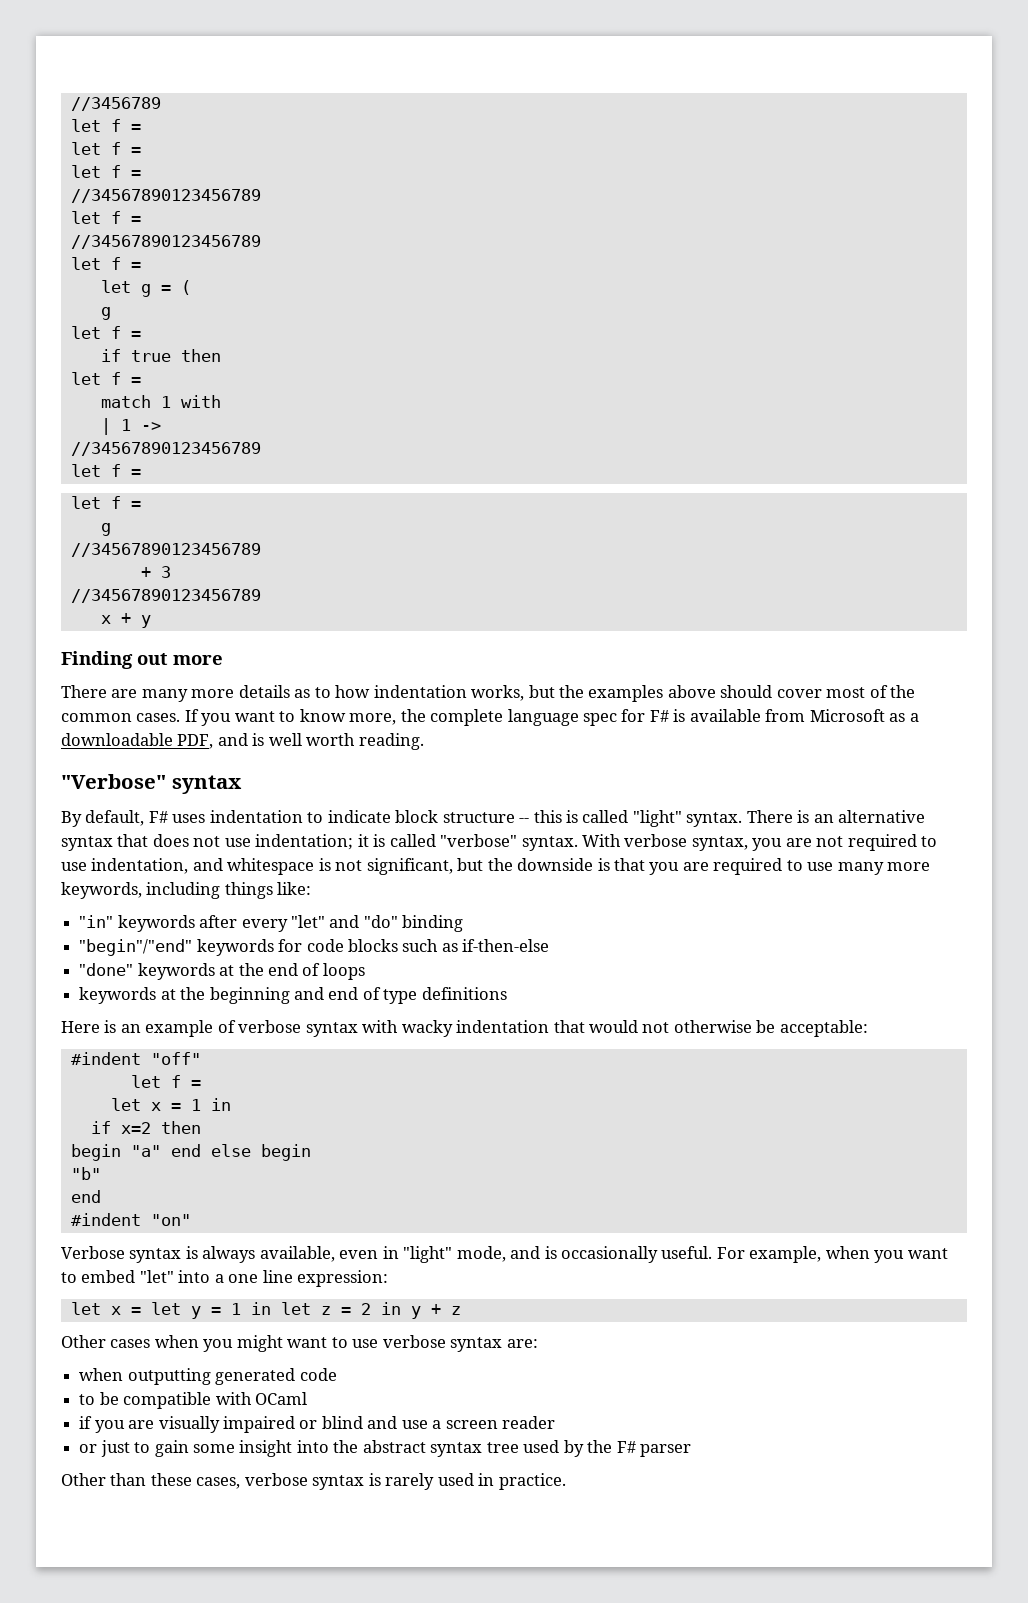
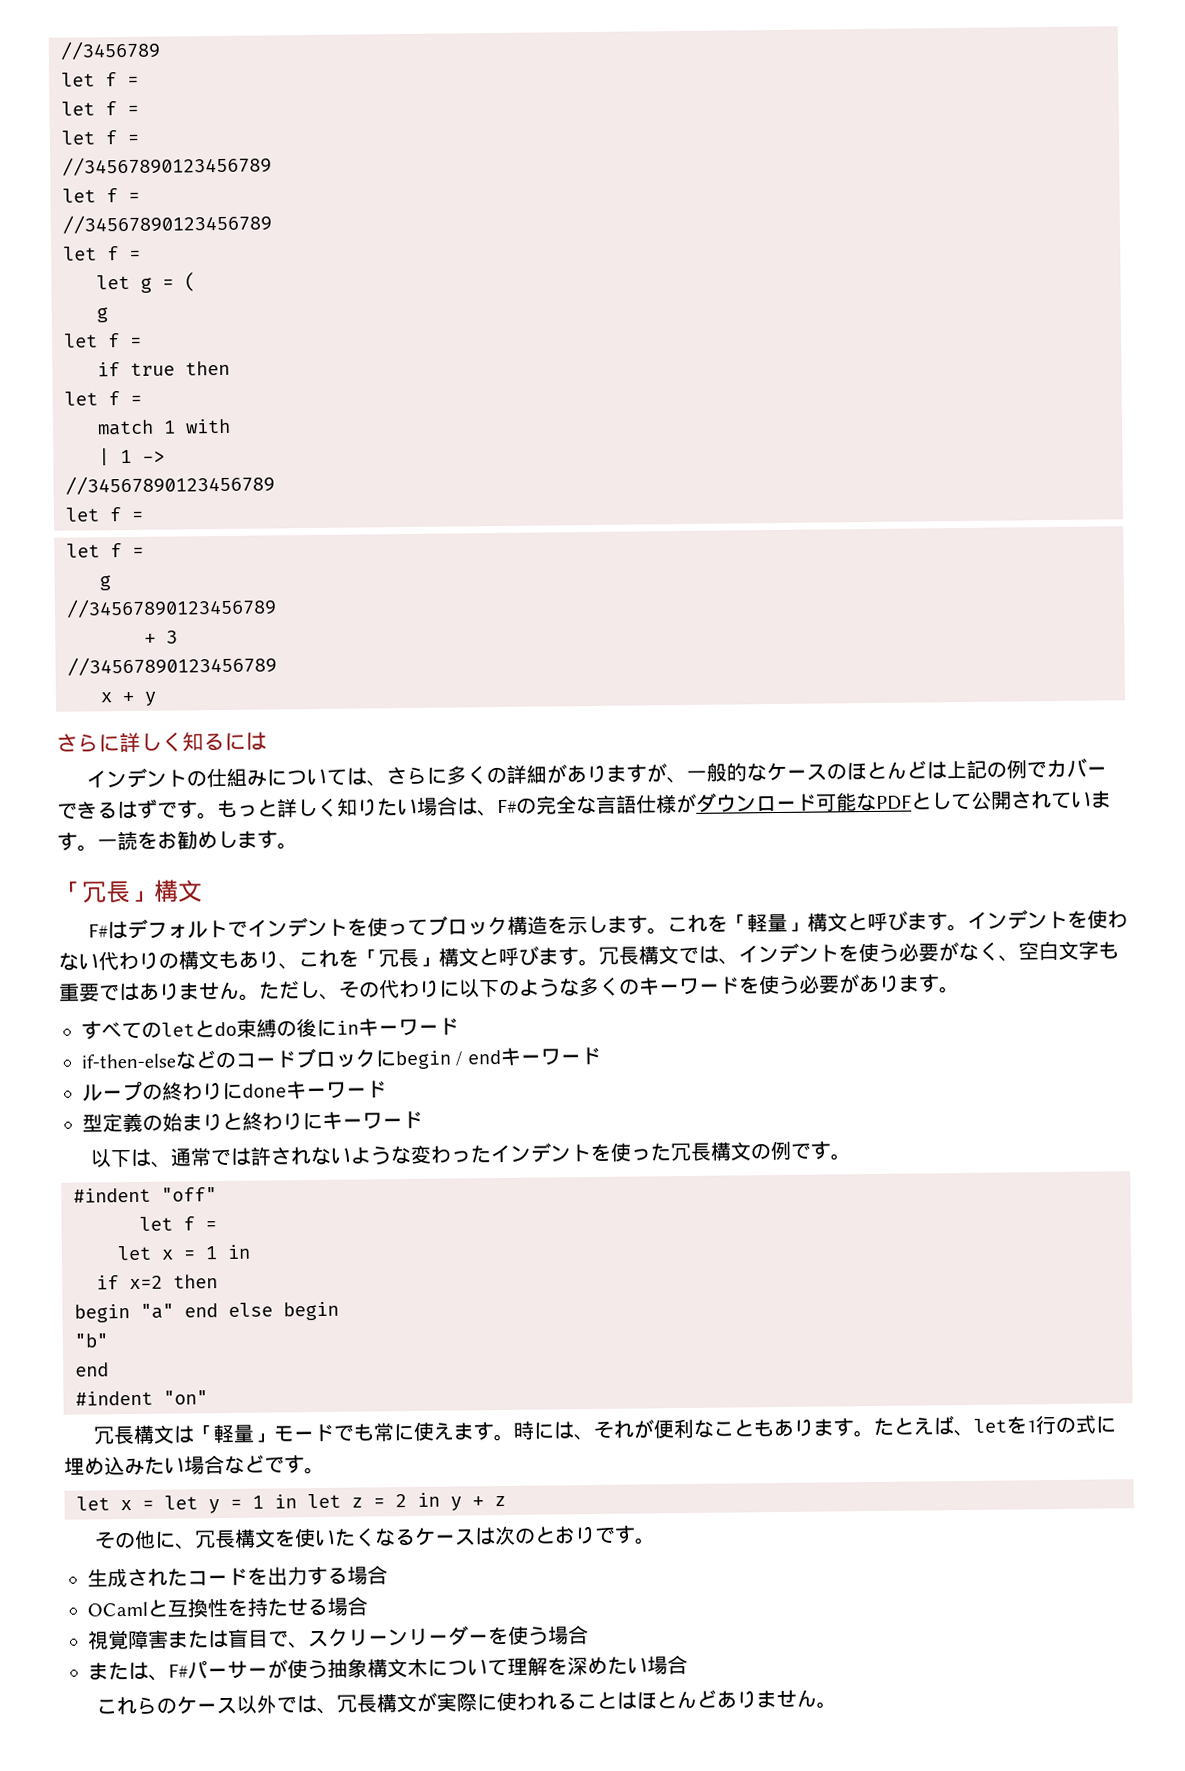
[61,651,223,669] [61,685,916,702] [61,709,919,726] [61,733,424,750] [61,774,242,794] [61,810,926,827] [61,834,938,851] [61,858,931,875] [61,882,312,899] [79,915,464,932] [79,939,550,956] [79,963,365,980] [79,987,507,1004] [61,1020,868,1037] Finding out more // There are many more details as to how indentation works, but the examples above should cover most of the common cases. If you want to know more, the complete language spec for F# is available from Microsoft as a downloadable PDF, and is well worth reading. // "Verbose" syntax // By default, F# uses indentation to indicate block structure -- this is called "light" syntax. There is an alternative syntax that does not use indentation; it is called "verbose" syntax. With verbose syntax, you are not required to use indentation, and whitespace is not significant, but the downside is that you are required to use many more keywords, including things like: // "in" keywords after every "let" and "do" binding // "begin"/"end" keywords for code blocks such as if-then-else // "done" keywords at the end of loops // keywords at the beginning and end of type definitions // Here is an example of verbose syntax with wacky indentation that would not otherwise be acceptable: -> [56,731,267,753] [85,757,1107,789] [57,790,1112,820] [57,830,298,852] [57,879,203,904] [87,909,1128,940] [58,940,1119,971] [59,974,960,1002] [81,1017,459,1040] [81,1046,601,1070] [82,1080,387,1102] [82,1110,423,1133] [89,1140,851,1168] さらに詳しく知るには // インデントの仕組みについては、さらに多くの詳細がありますが、一般的なケースのほとんどは上記の例でカバーできるはずです。もっと詳しく知りたい場合は、F#の完全な言語仕様がダウンロード可能なPDFとして公開されています。一読をお勧めします。 // 「冗長」構文 // F#はデフォルトでインデントを使ってブロック構造を示します。これを「軽量」構文と呼びます。インデントを使わない代わりの構文もあり、これを「冗長」構文と呼びます。冗長構文では、インデントを使う必要がなく、空白文字も重要ではありません。ただし、その代わりに以下のような多くのキーワードを使う必要があります。 // すべてのletとdo束縛の後にinキーワード // if-then-elseなどのコードブロックにbegin / endキーワード // ループの終わりにdoneキーワード // 型定義の始まりと終わりにキーワード // 以下は、通常では許されないような変わったインデントを使った冗長構文の例です。
[61,1246,948,1263] [61,1270,389,1287] Verbose syntax is always available, even in "light" mode, and is occasionally useful. For example, when you want to embed "let" into a one line expression: -> [92,1414,1116,1445] [64,1454,325,1476] 冗長構文は「軽量」モードでも常に使えます。時には、それが便利なこともあります。たとえば、letを1行の式に埋め込みたい場合などです。
[61,1335,538,1352] [79,1368,337,1385] [79,1392,307,1409] [79,1416,556,1433] [79,1440,691,1457] [61,1473,566,1490] Other cases when you might want to use verbose syntax are: // when outputting generated code // to be compatible with OCaml // if you are visually impaired or blind and use a screen reader // or just to gain some insight into the abstract syntax tree used by the F# parser // Other than these cases, verbose syntax is rarely used in practice. -> [93,1525,656,1550] [87,1565,388,1588] [87,1596,368,1618] [88,1625,589,1650] [88,1655,688,1681] [95,1689,837,1716] その他に、冗長構文を使いたくなるケースは次のとおりです。 // 生成されたコードを出力する場合 // OCamlと互換性を持たせる場合 // 視覚障害または盲目で、スクリーンリーダーを使う場合 // または、F#パーサーが使う抽象構文木について理解を深めたい場合 // これらのケース以外では、冗長構文が実際に使われることはほとんどありません。

